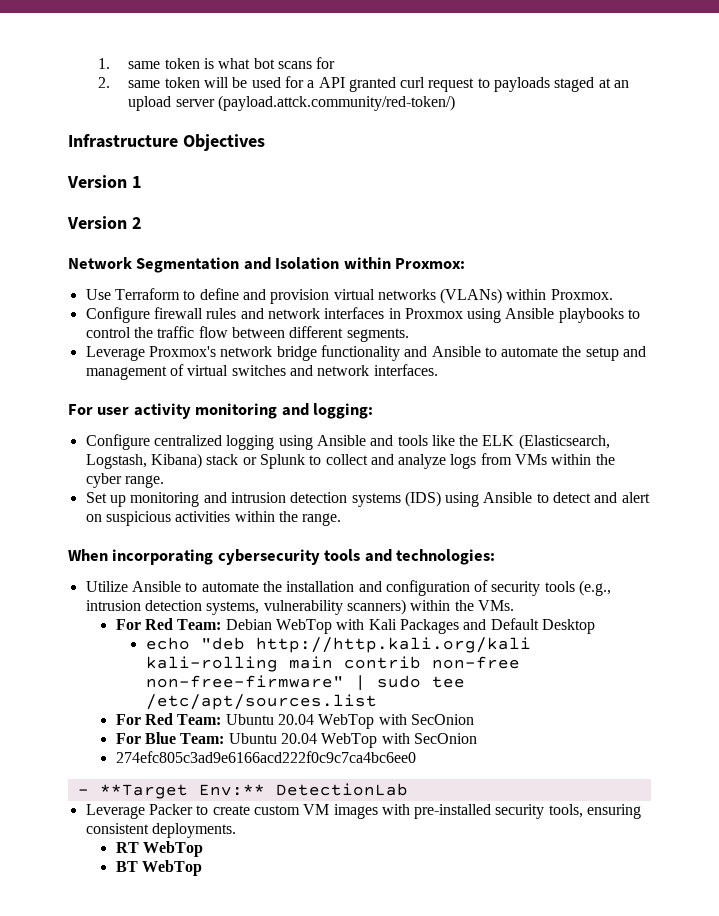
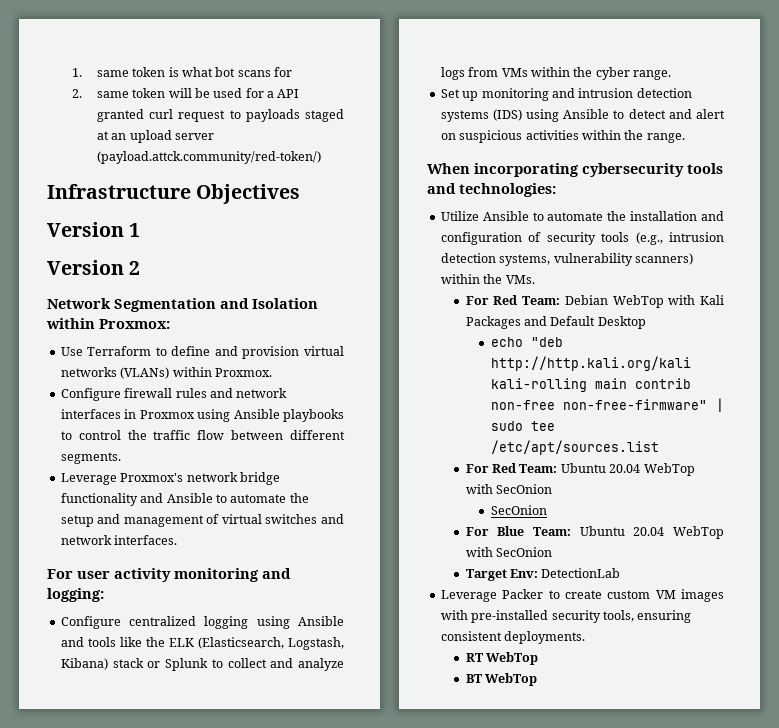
(474, 719) none -> [490,505,547,515] // SecOnion
[115,751,416,763] [77,784,265,799] 274efc805c3ad9e6166acd222f0c9c7ca4bc6ee0 // - **Target Env:** -> [465,569,539,581] Target Env:

